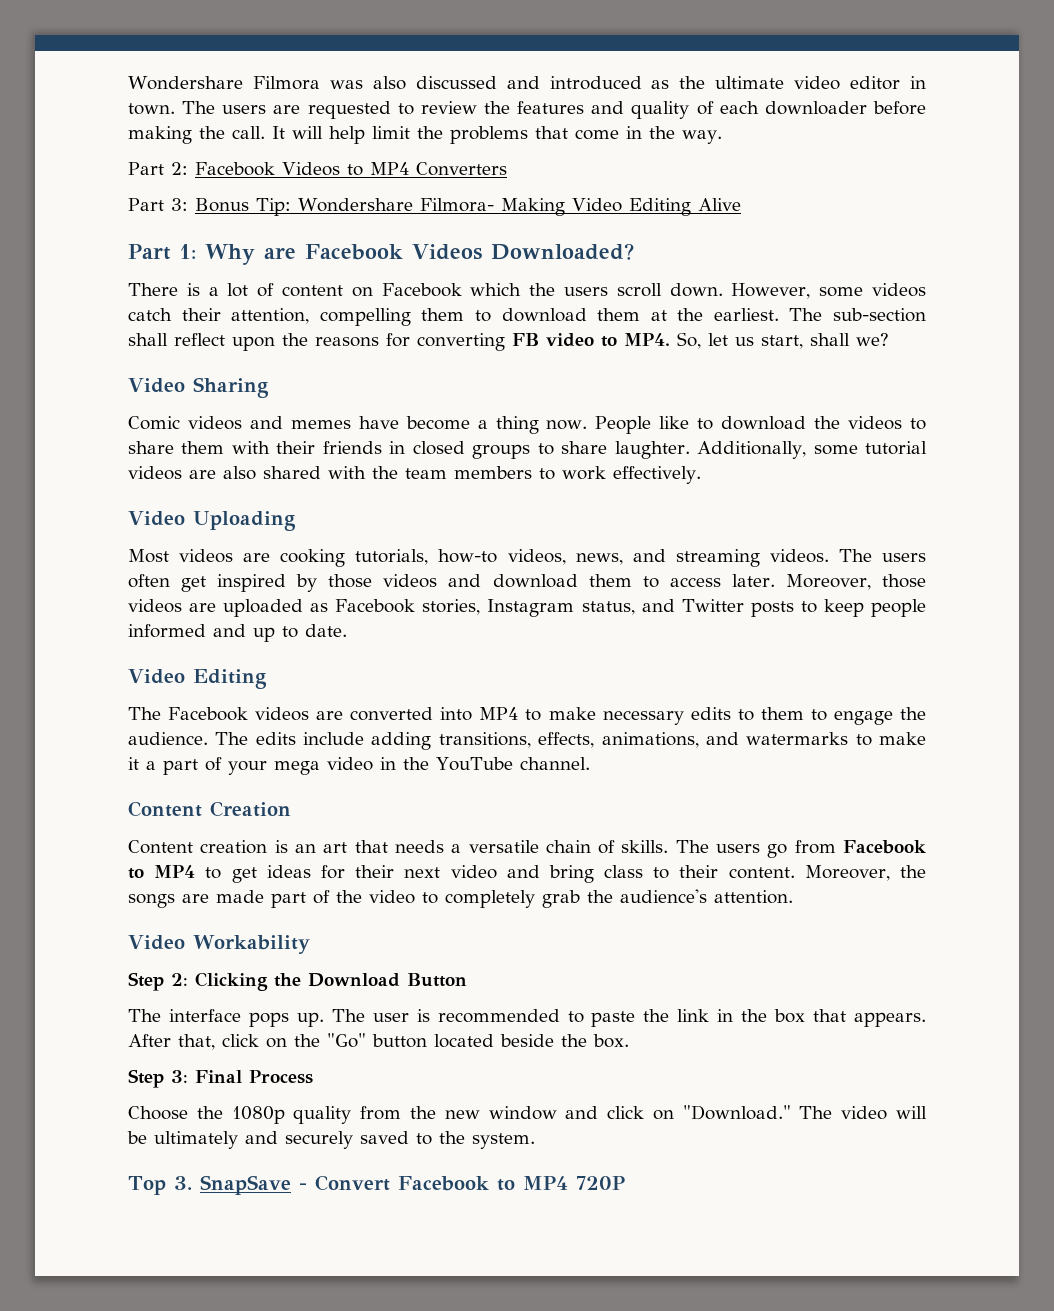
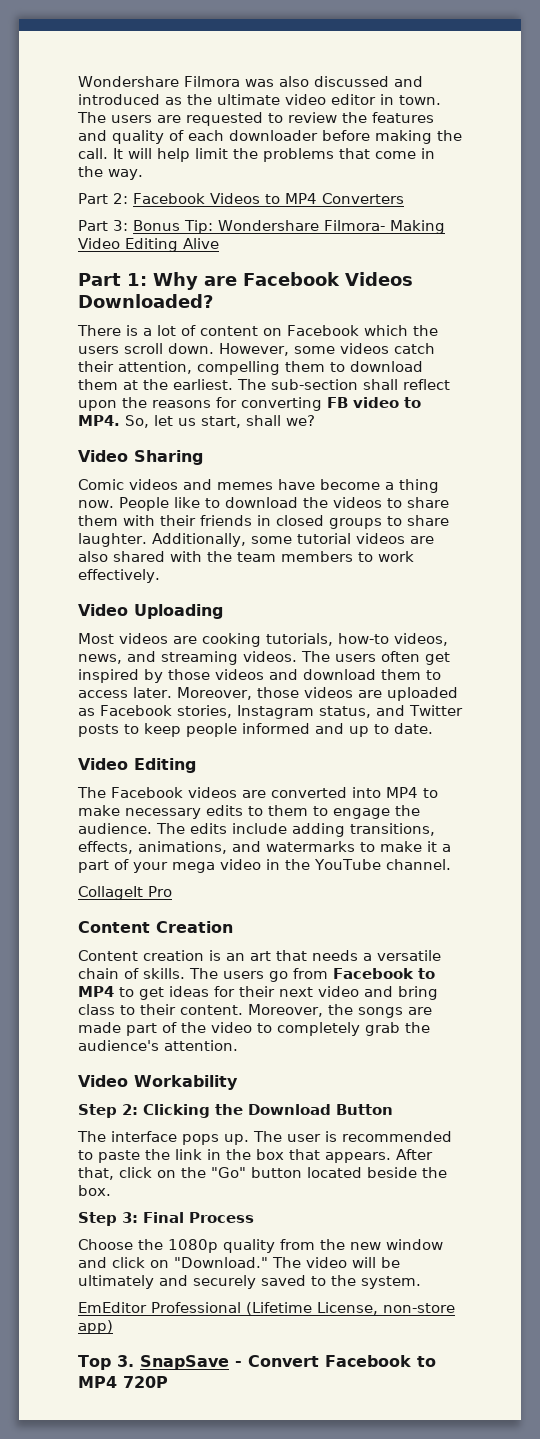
(590, 763) none -> [78,886,172,900] // CollageIt Pro
(535, 1141) none -> [78,1302,455,1315] [78,1320,113,1334] // EmEditor Professional (Lifetime License, non-store app)

